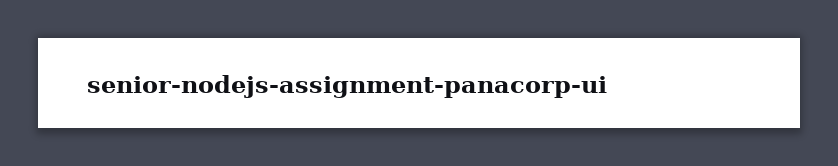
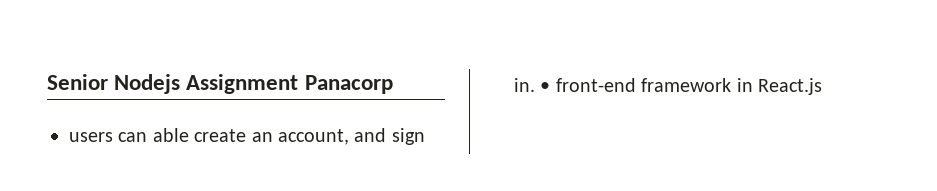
[87,75,607,98] senior-nodejs-assignment-panacorp-ui -> [47,74,393,94] [69,128,425,145] [514,78,822,95] Senior Nodejs Assignment Panacorp // users can able create an account, and sign in. • front-end framework in React.js

